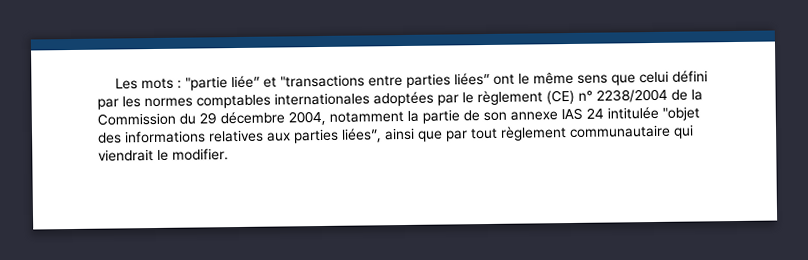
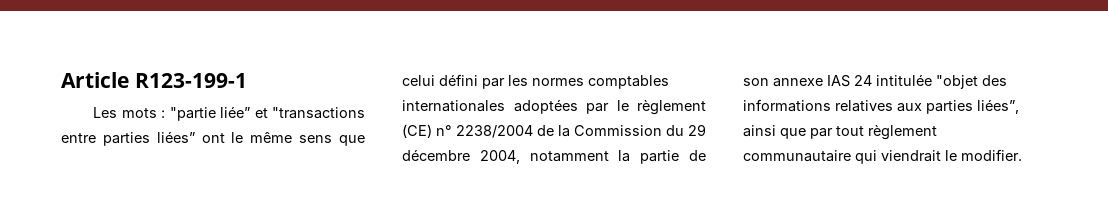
(115, 84) none -> [61,72,247,88] Article R123-199-1 //

